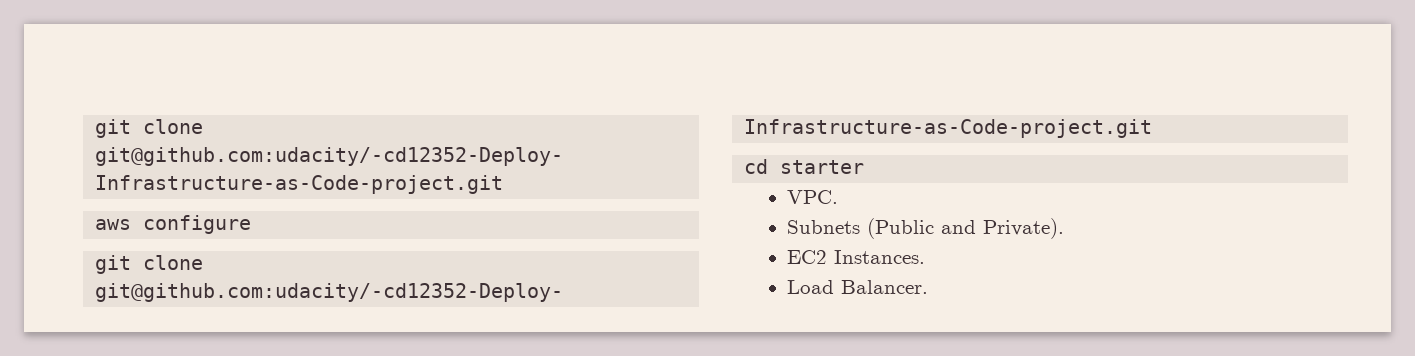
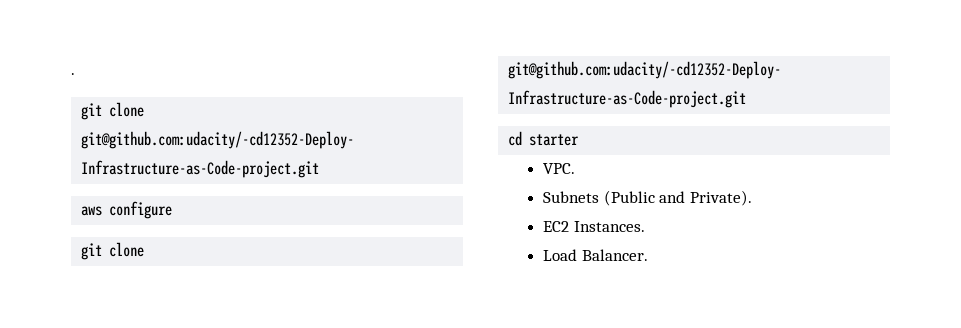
(95, 128) none -> [71,73,75,75] . //

